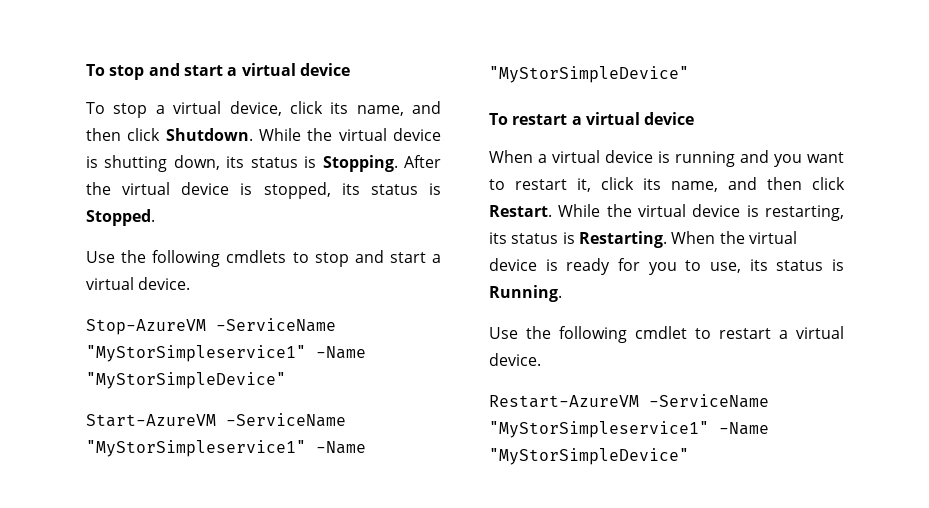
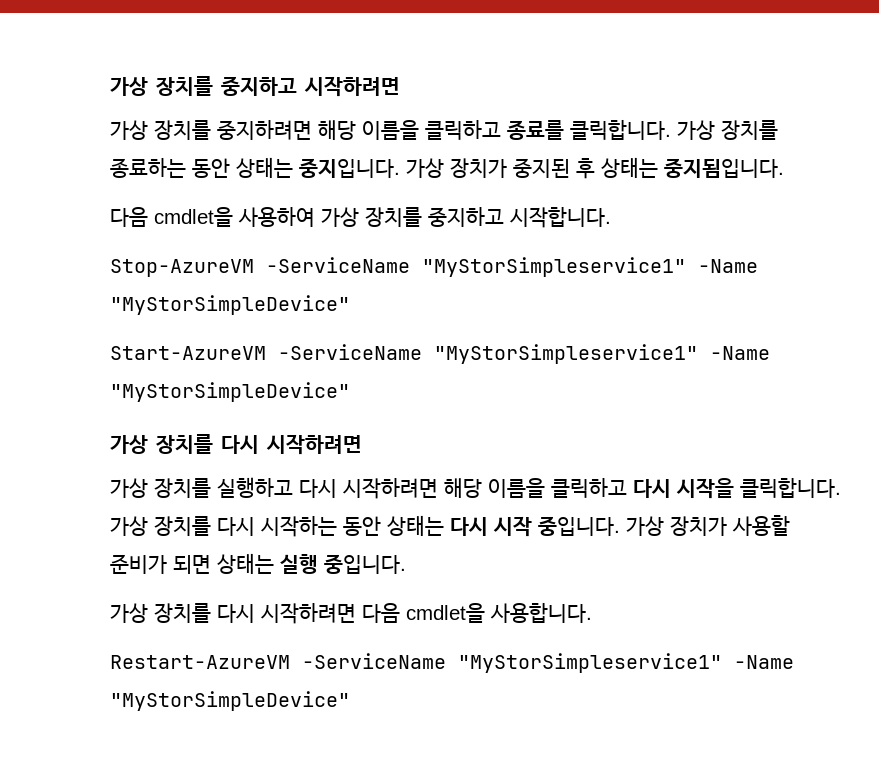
[86,63,350,80] [86,101,441,118] [86,128,441,141] [86,155,441,172] [86,182,441,199] [86,209,155,226] [86,250,441,267] [86,277,191,290] To stop and start a virtual device // To stop a virtual device, click its name, and then click Shutdown. While the virtual device is shutting down, its status is Stopping. After the virtual device is stopped, its status is Stopped. // Use the following cmdlets to stop and start a virtual device. -> [110,76,400,97] [110,119,778,140] [110,157,784,179] [110,206,611,228] 가상 장치를 중지하고 시작하려면 // 가상 장치를 중지하려면 해당 이름을 클릭하고 종료를 클릭합니다. 가상 장치를 종료하는 동안 상태는 중지입니다. 가상 장치가 중지된 후 상태는 중지됨입니다. // 다음 cmdlet을 사용하여 가상 장치를 중지하고 시작합니다.
[489,112,695,125] [489,150,844,167] [489,177,845,192] [489,204,844,221] [489,231,797,248] [489,258,844,275] [489,285,562,302] [489,326,844,343] [489,353,541,366] To restart a virtual device // When a virtual device is running and you want to restart it, click its name, and then click Restart. While the virtual device is restarting, its status is Restarting. When the virtual device is ready for you to use, its status is Running. // Use the following cmdlet to restart a virtual device. -> [110,434,362,455] [110,477,841,499] [110,515,790,537] [110,553,406,574] [110,602,592,624] 가상 장치를 다시 시작하려면 // 가상 장치를 실행하고 다시 시작하려면 해당 이름을 클릭하고 다시 시작을 클릭합니다. 가상 장치를 다시 시작하는 동안 상태는 다시 시작 중입니다. 가상 장치가 사용할 준비가 되면 상태는 실행 중입니다. // 가상 장치를 다시 시작하려면 다음 cmdlet을 사용합니다.

